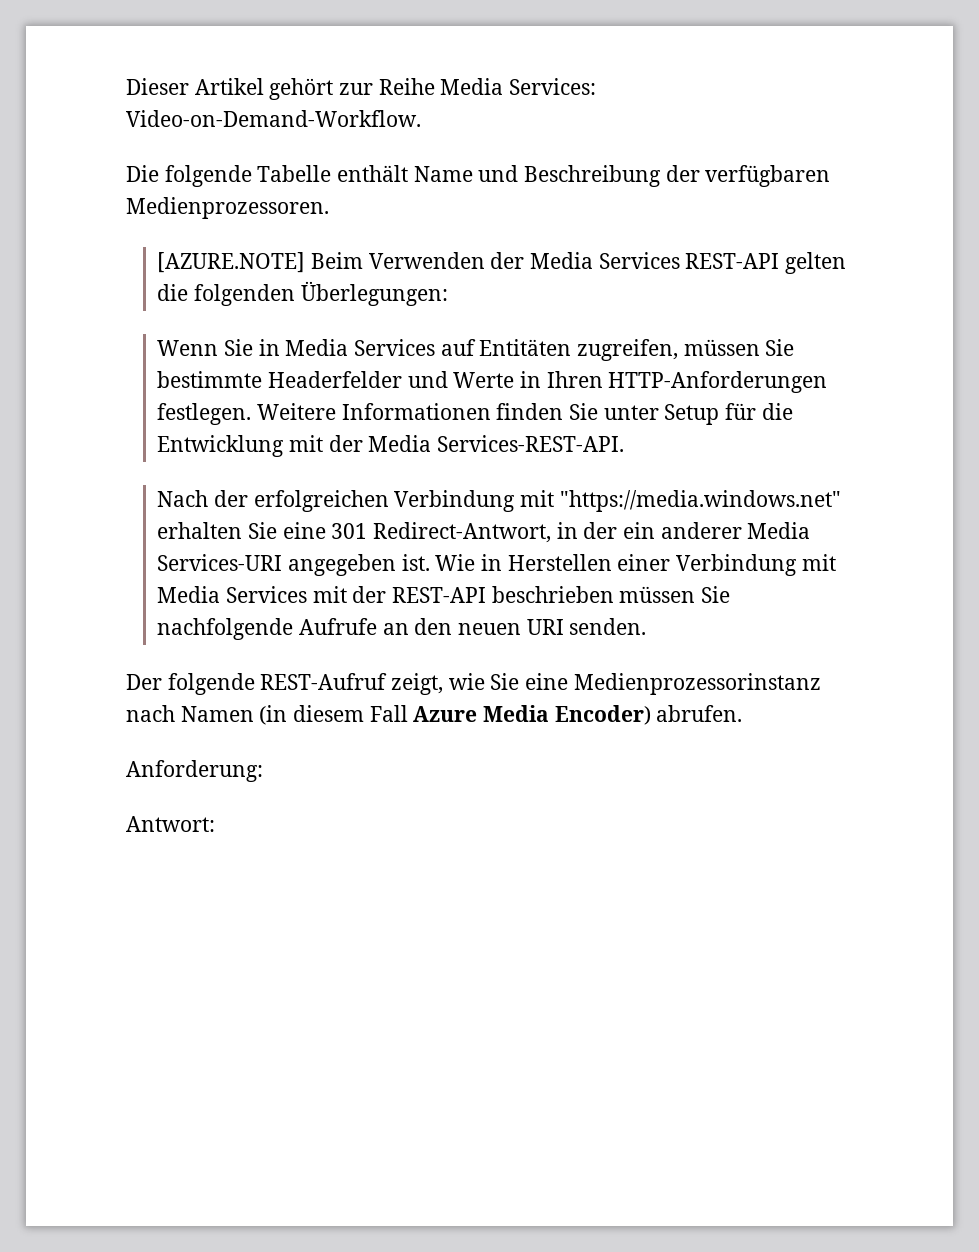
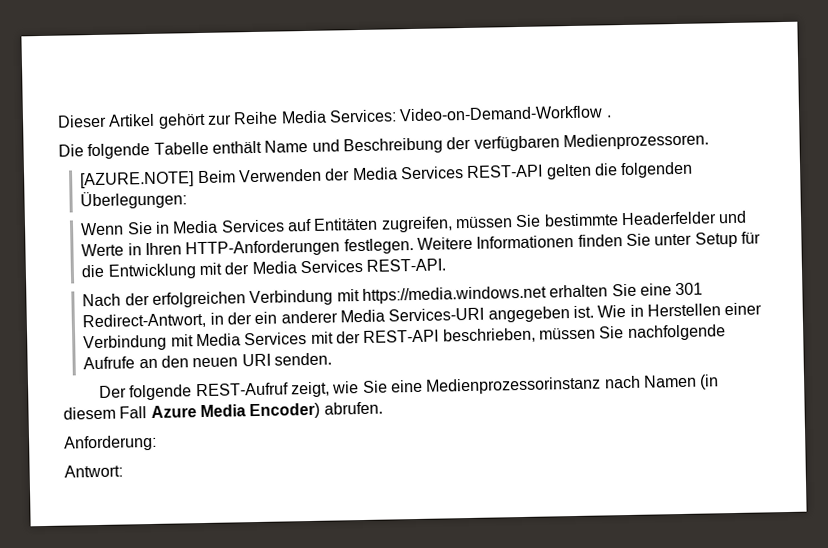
[126,110,421,127] Video-on-Demand-Workflow. -> [399,105,612,122] Video-on-Demand-Workflow .
[436,435,624,452] Services-REST-API. -> [299,258,447,274] Services REST-API.
[559,490,841,512] "https://media.windows.net" -> [361,285,547,304] https://media.windows.net
[491,586,614,603] beschrieben -> [442,327,536,344] beschrieben,

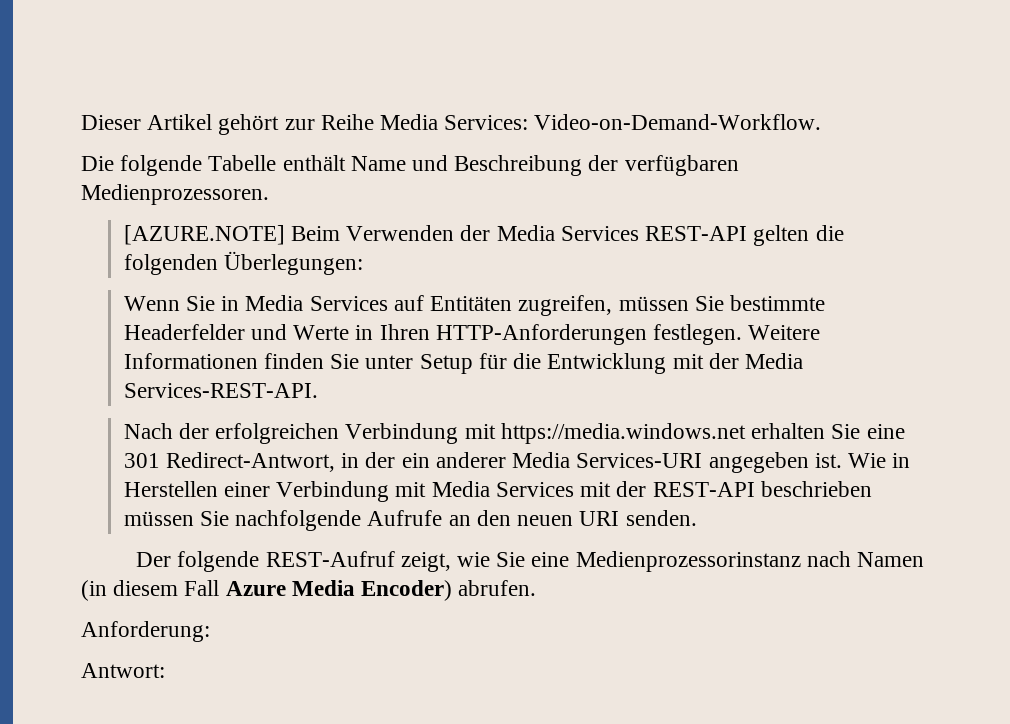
[399,105,612,122] Video-on-Demand-Workflow . -> [534,114,822,130] Video-on-Demand-Workflow.
[299,258,447,274] Services REST-API. -> [123,383,318,398] Services-REST-API.
[442,327,536,344] beschrieben, -> [760,481,872,497] beschrieben

